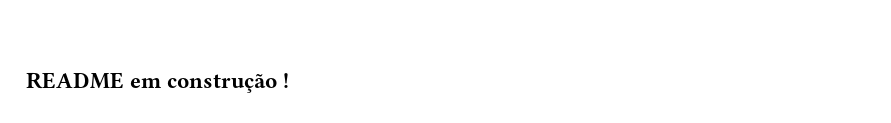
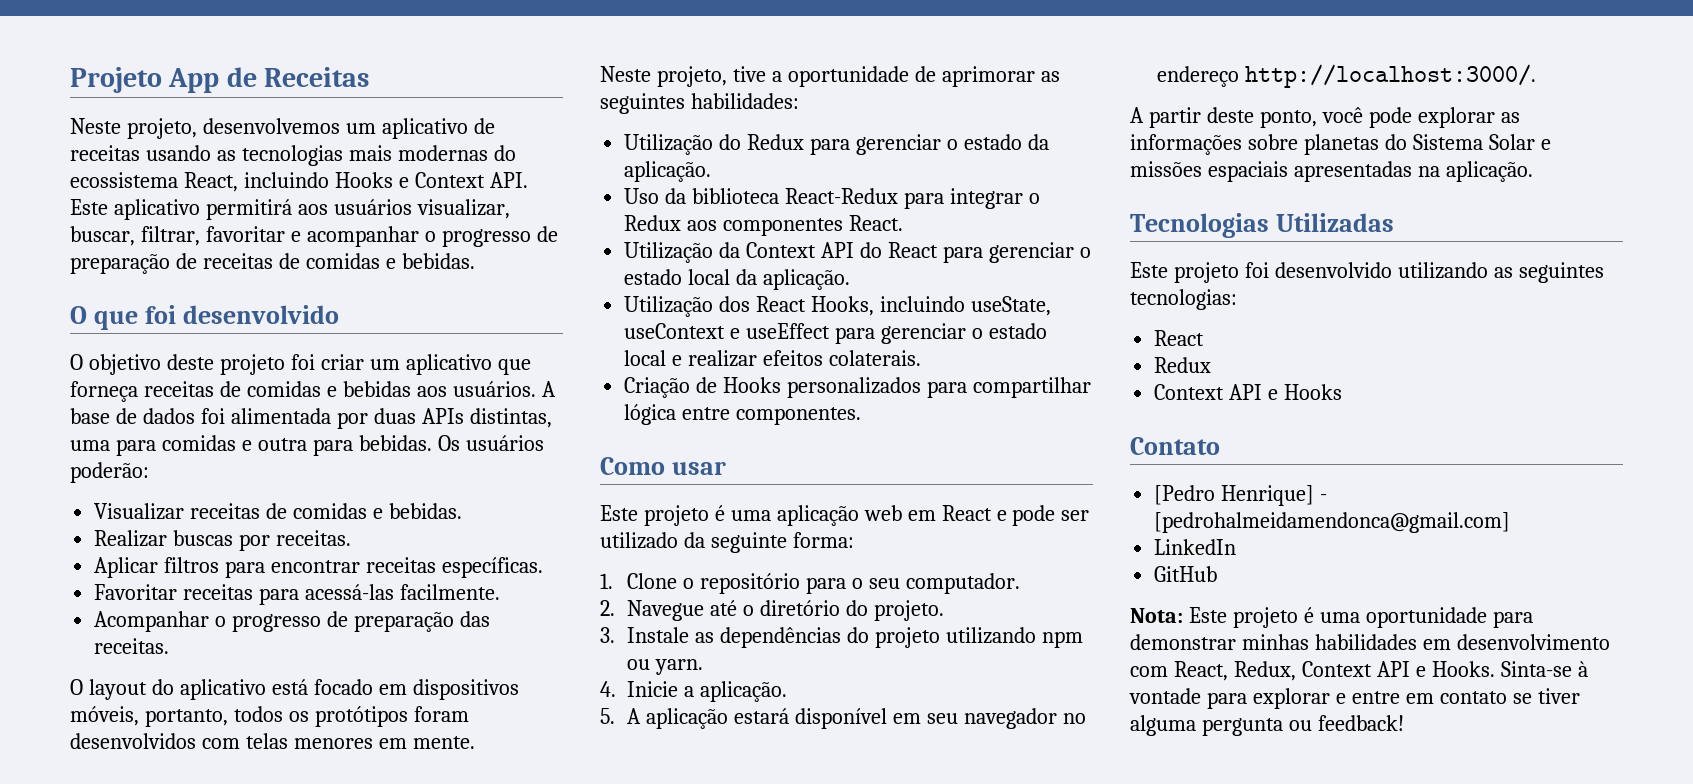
[26,72,290,93] README em construção ! -> [70,67,370,93] [70,118,495,139] [70,145,516,166] [70,172,528,192] [70,199,510,220] [70,226,558,247] [70,253,475,274] [70,305,339,330] [70,354,531,375] [70,381,556,402] [70,408,552,429] [70,435,544,456] [70,462,149,483] [94,503,462,520] [94,530,352,551] [94,557,543,578] [94,584,500,605] [94,611,490,632] [94,638,170,654] [70,679,519,700] [70,706,469,727] [70,733,475,749] [600,66,1060,87] [600,93,799,114] [624,134,1049,155] [624,161,712,182] [624,188,1040,209] [624,215,904,236] [624,242,1091,263] [624,269,851,290] [624,296,1051,317] [624,323,1047,344] [624,350,921,367] [624,377,1091,398] [624,404,862,425] [600,457,726,475] [600,505,1090,526] [600,532,854,553] [600,573,1020,594] [600,600,944,621] [600,627,1083,648] [627,659,704,675] [600,681,788,702] [600,708,1086,729] [1157,64,1537,88] [1130,107,1520,128] [1130,134,1551,155] [1130,161,1533,182] [1130,213,1394,238] [1130,262,1604,283] [1130,289,1237,310] [1154,330,1205,346] [1154,357,1212,373] [1154,384,1343,400] [1130,437,1220,455] [1154,485,1328,506] [1154,512,1511,533] [1154,539,1237,555] [1154,566,1218,582] [1130,607,1533,628] [1130,634,1610,650] [1130,661,1588,681] [1129,688,1580,709] [1130,715,1404,736] Projeto App de Receitas // Neste projeto, desenvolvemos um aplicativo de receitas usando as tecnologias mais modernas do ecossistema React, incluindo Hooks e Context API. Este aplicativo permitirá aos usuários visualizar, buscar, filtrar, favoritar e acompanhar o progresso de preparação de receitas de comidas e bebidas. // O que foi desenvolvido // O objetivo deste projeto foi criar um aplicativo que forneça receitas de comidas e bebidas aos usuários. A base de dados foi alimentada por duas APIs distintas, uma para comidas e outra para bebidas. Os usuários poderão: // Visualizar receitas de comidas e bebidas. // Realizar buscas por receitas. // Aplicar filtros para encontrar receitas específicas. // Favoritar receitas para acessá-las facilmente. // Acompanhar o progresso de preparação das receitas. // O layout do aplicativo está focado em dispositivos móveis, portanto, todos os protótipos foram desenvolvidos com telas menores em mente. // Neste projeto, tive a oportunidade de aprimorar as seguintes habilidades: // Utilização do Redux para gerenciar o estado da aplicação. // Uso da biblioteca React-Redux para integrar o Redux aos componentes React. // Utilização da Context API do React para gerenciar o estado local da aplicação. // Utilização dos React Hooks, incluindo useState, useContext e useEffect para gerenciar o estado local e realizar efeitos colaterais. // Criação de Hooks personalizados para compartilhar lógica entre componentes. // Como usar // Este projeto é uma aplicação web em React e pode ser utilizado da seguinte forma: // 1. Clone o repositório para o seu computador. // 2. Navegue até o diretório do projeto. // 3. Instale as dependências do projeto utilizando npm ou yarn. // 4. Inicie a aplicação. // 5. A aplicação estará disponível em seu navegador no endereço http://localhost:3000/. // A partir deste ponto, você pode explorar as informações sobre planetas do Sistema Solar e missões espaciais apresentadas na aplicação. // Tecnologias Utilizadas // Este projeto foi desenvolvido utilizando as seguintes tecnologias: // React // Redux // Context API e Hooks // Contato // [Pedro Henrique] - [pedrohalmeidamendonca@gmail.com] // LinkedIn // GitHub // Nota: Este projeto é uma oportunidade para demonstrar minhas habilidades em desenvolvimento com React, Redux, Context API e Hooks. Sinta-se à vontade para explorar e entre em contato se tiver alguma pergunta ou feedback!

